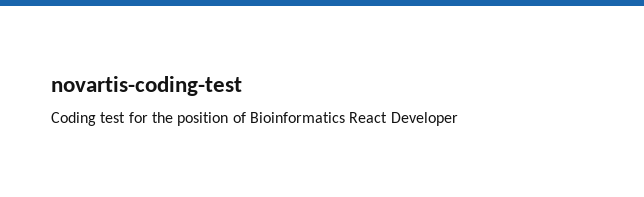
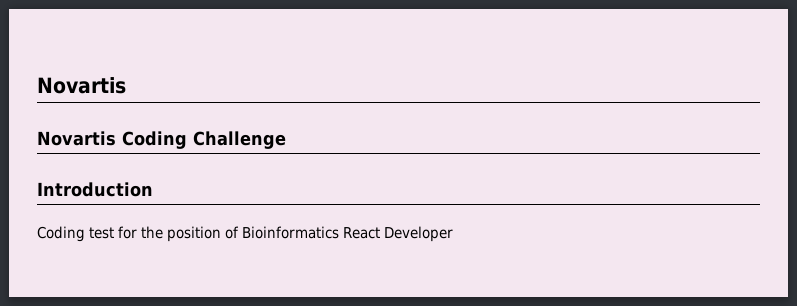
[51,76,242,96] novartis-coding-test -> [37,77,126,94] [37,131,286,149] [37,182,153,197] Novartis // Novartis Coding Challenge // Introduction

